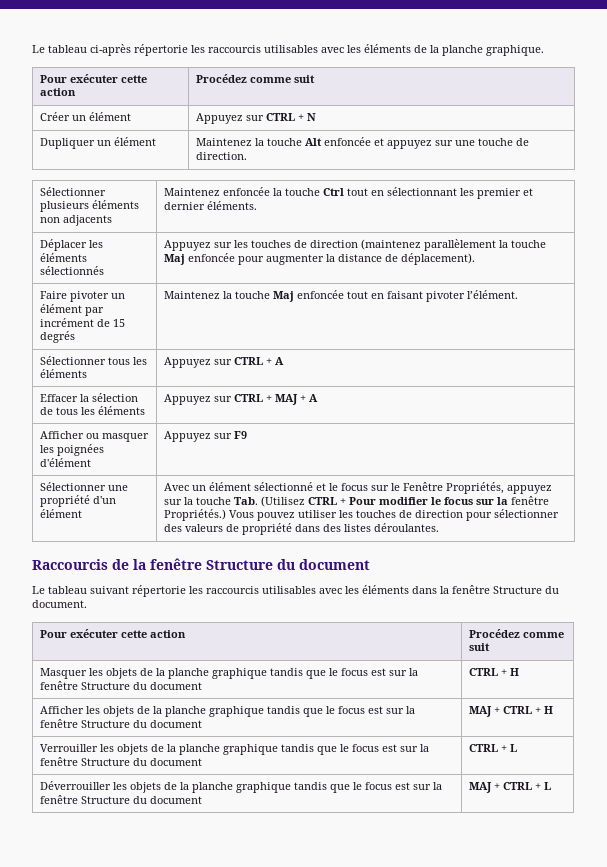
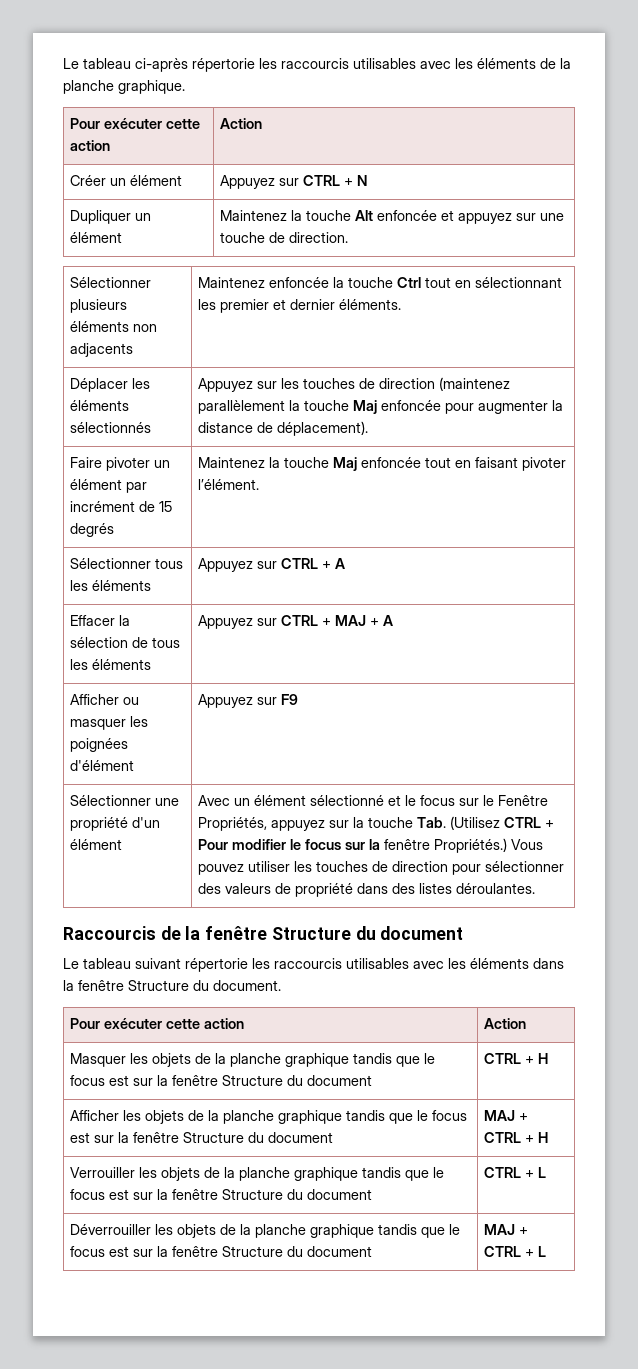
[195,74,315,83] Procédez comme suit -> [220,118,263,129] Action
[468,629,564,638] [468,643,490,651] Procédez comme suit -> [484,1018,527,1029] Action

